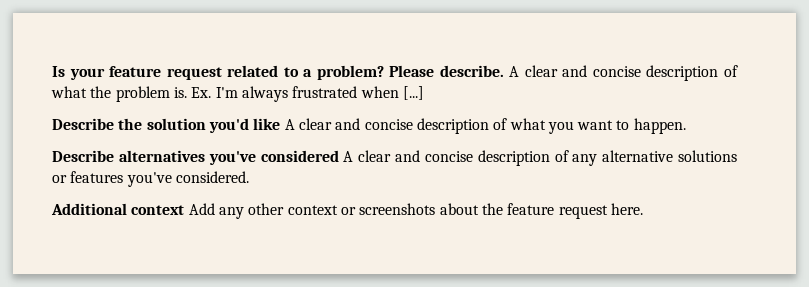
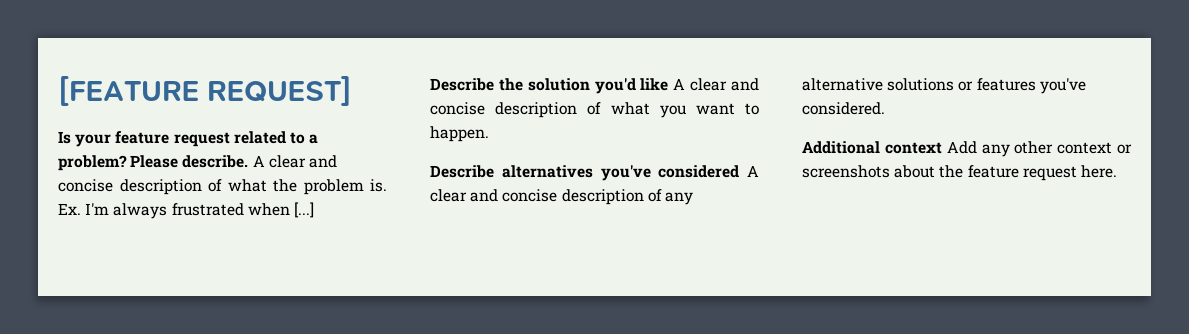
(52, 71) none -> [58,76,352,106] [FEATURE REQUEST] //

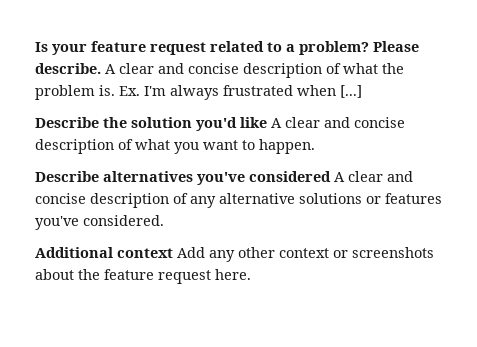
[58,76,352,106] [FEATURE REQUEST] // -> (35, 47) none

